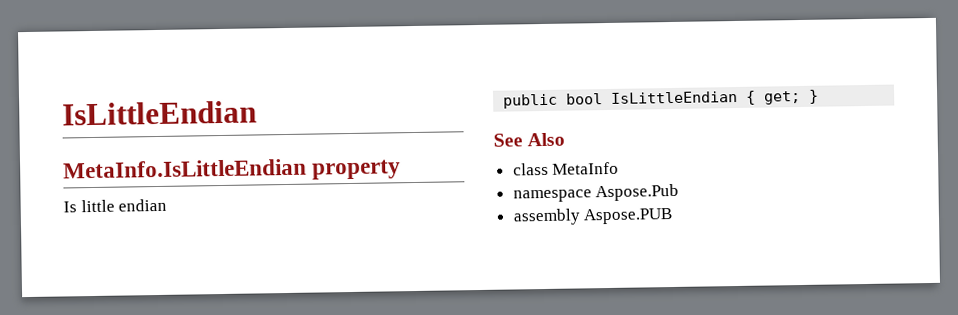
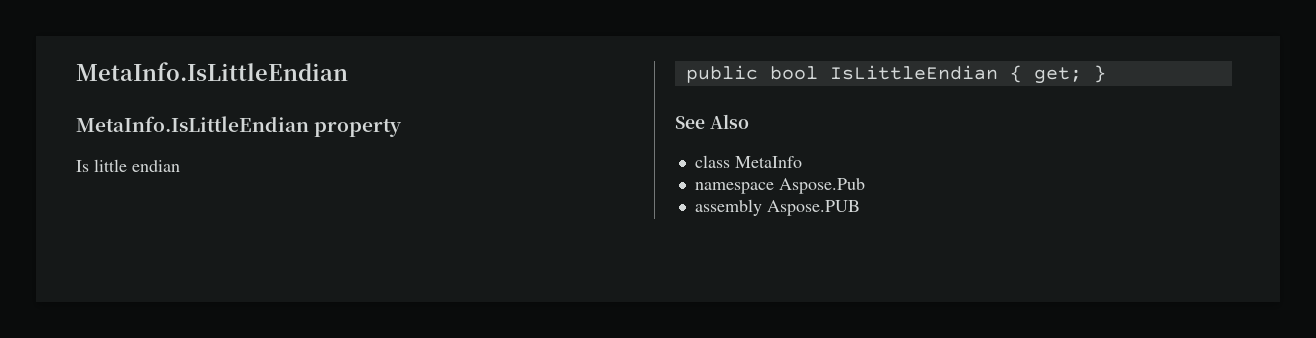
[62,100,257,126] IsLittleEndian -> [76,62,348,81] MetaInfo.IsLittleEndian

